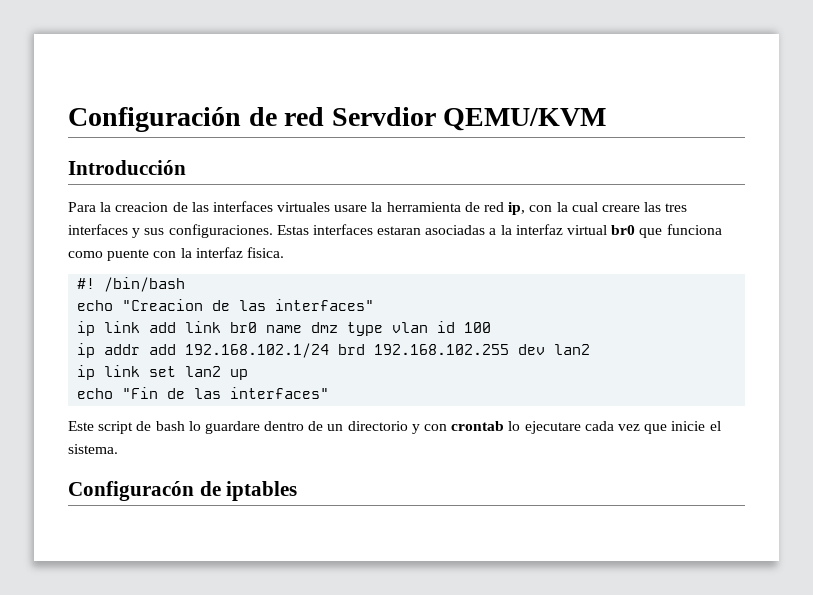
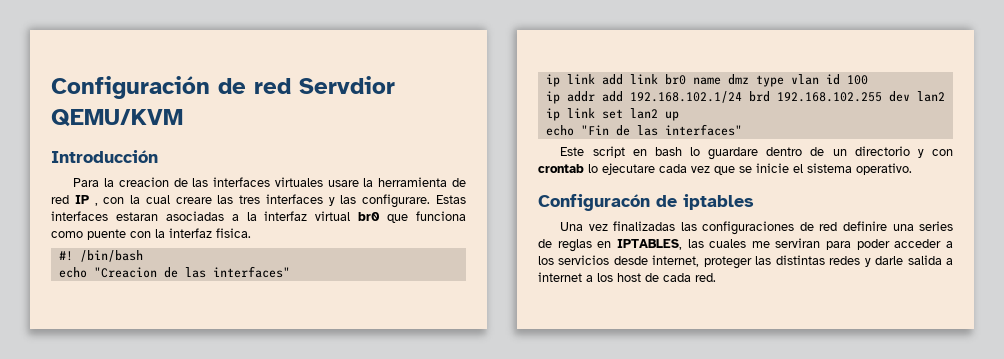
[508,202,526,215] ip, -> [74,195,98,206] IP ,
[144,224,273,238] sus configuraciones. -> [340,194,431,208] las configurare.
[136,421,152,431] de -> [632,149,647,156] en
(668, 429) none -> [739,166,752,173] se
[68,444,118,454] sistema. -> [807,163,912,175] sistema operativo.
(298, 491) none -> [560,221,953,235] [538,238,953,252] [538,255,953,269] [538,272,716,282] // Una vez finalizadas las configuraciones de red definire una series de reglas en IPTABLES, las cuales me serviran para poder acceder a los servicios desde internet, proteger las distintas redes y darle salida a internet a los host de cada red.

